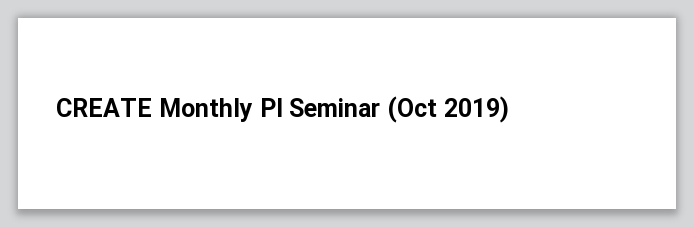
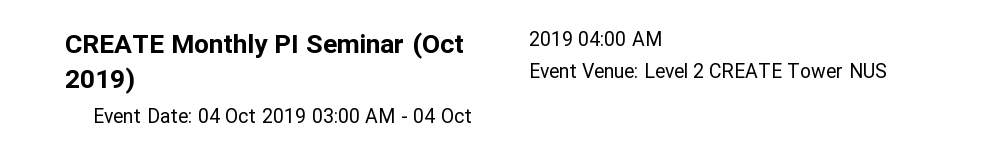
(509, 109) none -> [93,108,472,123] [529,31,662,46] [529,63,887,78] // Event Date: 04 Oct 2019 03:00 AM - 04 Oct 2019 04:00 AM // Event Venue: Level 2 CREATE Tower NUS

